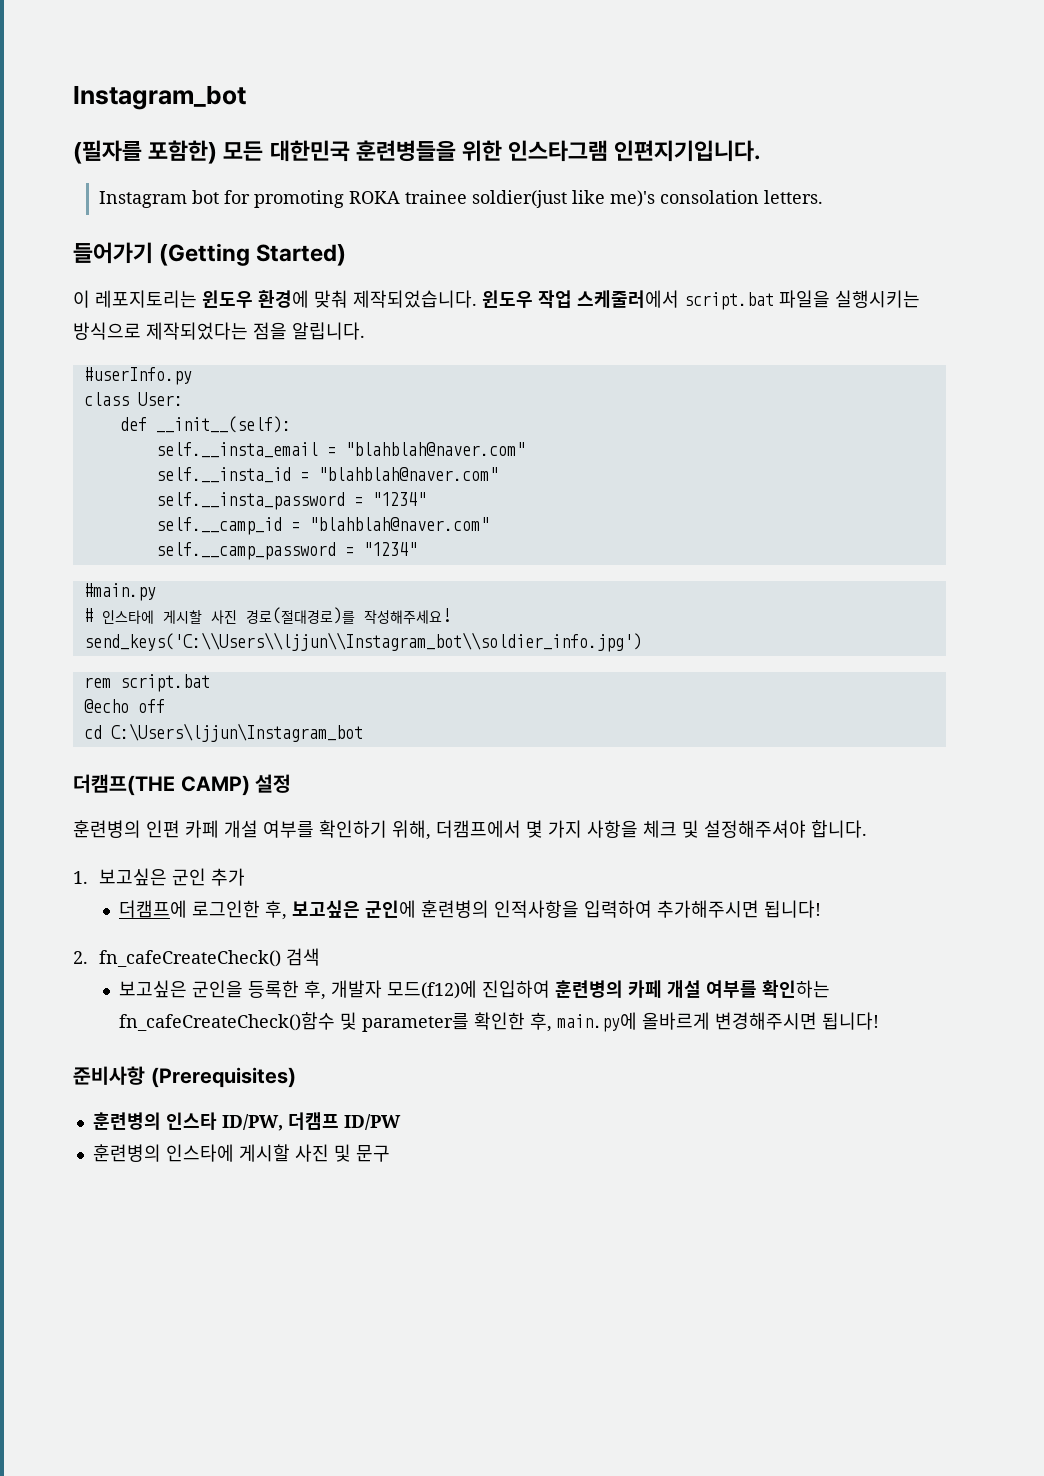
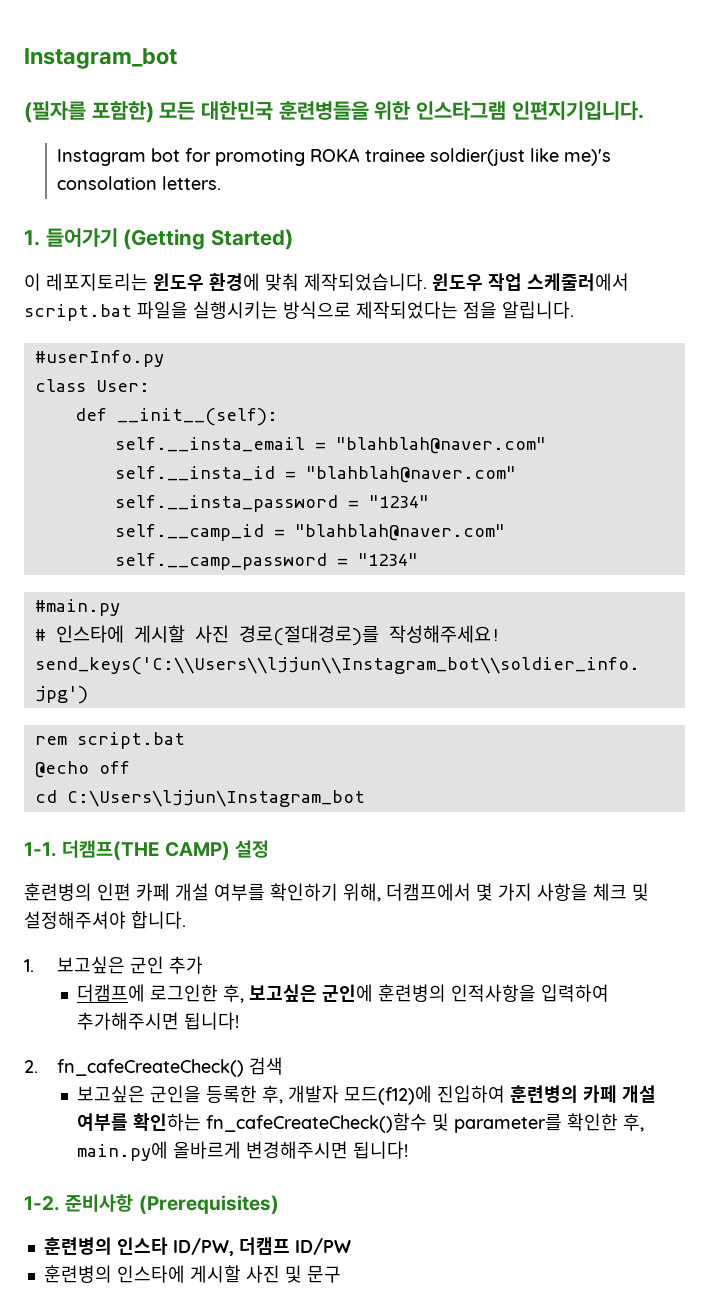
(824, 197) none -> [24,230,40,246] 1.
(363, 732) none -> [24,842,57,857] 1-1.
(879, 1021) none -> [24,1196,60,1211] 1-2.

